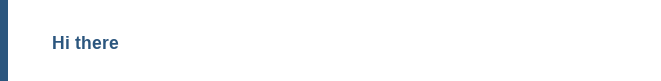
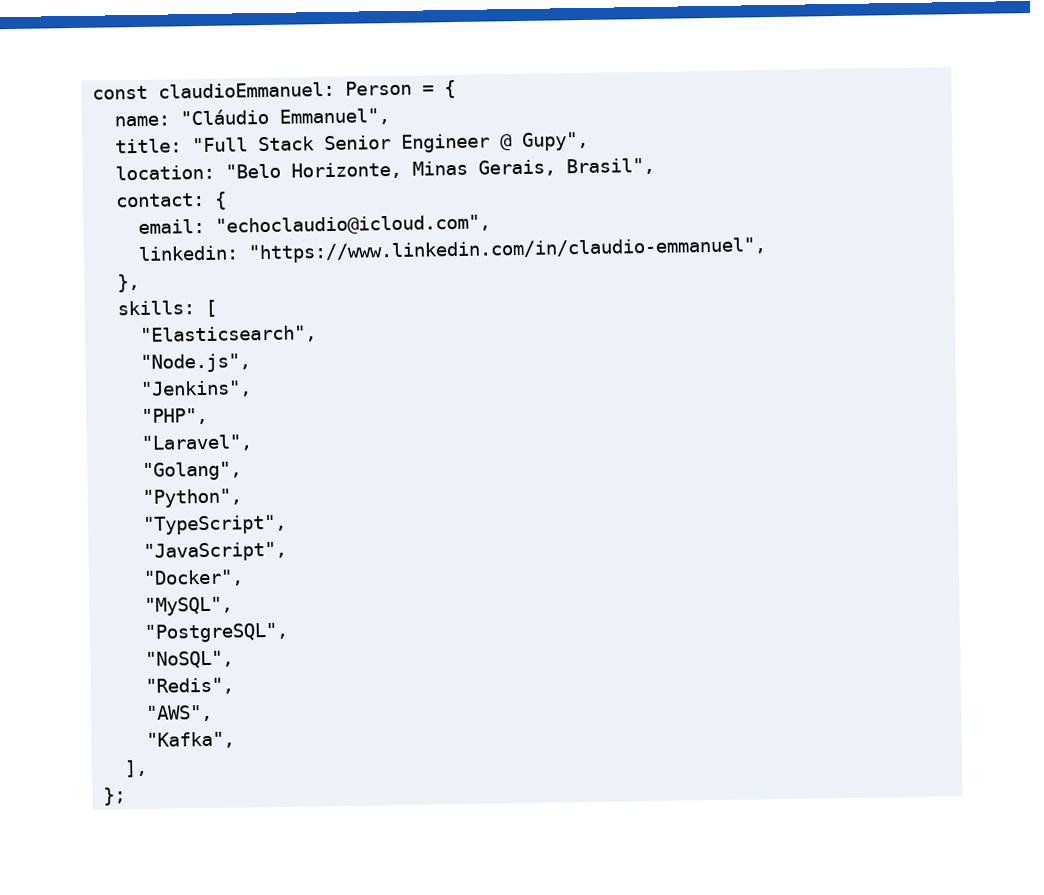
[52,36,119,49] Hi there -> [92,79,457,100] [114,108,391,127] [115,131,590,154] [115,157,656,181] [115,191,228,210] [138,214,492,236] [138,237,768,264] [117,273,141,293] [117,299,218,317] [140,325,318,344] [140,353,252,373] [140,380,253,398] [141,407,209,425] [141,434,254,452] [142,461,243,481] [142,488,243,508] [143,514,288,535] [143,541,288,562] [143,569,245,587] [144,596,234,616] [144,622,290,643] [145,650,235,669] [145,677,235,695] [146,704,214,722] [146,731,236,749] [124,759,149,778] [103,787,127,806] const claudioEmmanuel: Person = { // name: "Cláudio Emmanuel", // title: "Full Stack Senior Engineer @ Gupy", // location: "Belo Horizonte, Minas Gerais, Brasil", // contact: { // email: "echoclaudio@icloud.com", // linkedin: "https://www.linkedin.com/in/claudio-emmanuel", // }, // skills: [ // "Elasticsearch", // "Node.js", // "Jenkins", // "PHP", // "Laravel", // "Golang", // "Python", // "TypeScript", // "JavaScript", // "Docker", // "MySQL", // "PostgreSQL", // "NoSQL", // "Redis", // "AWS", // "Kafka", // ], // };

